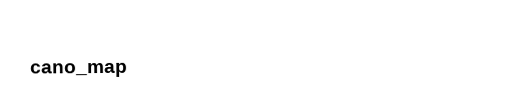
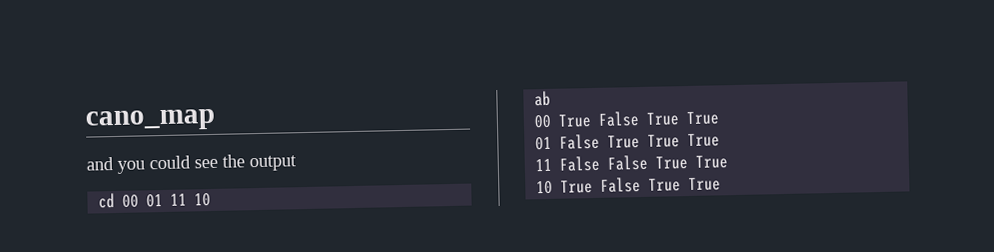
(128, 70) none -> [86,154,297,174] [98,192,212,209] [534,90,552,107] [534,111,721,129] [535,133,721,151] [535,154,729,172] [536,176,722,195] // and you could see the output // cd 00 01 11 10 // ab // 00 True False True True // 01 False True True True // 11 False False True True // 10 True False True True

